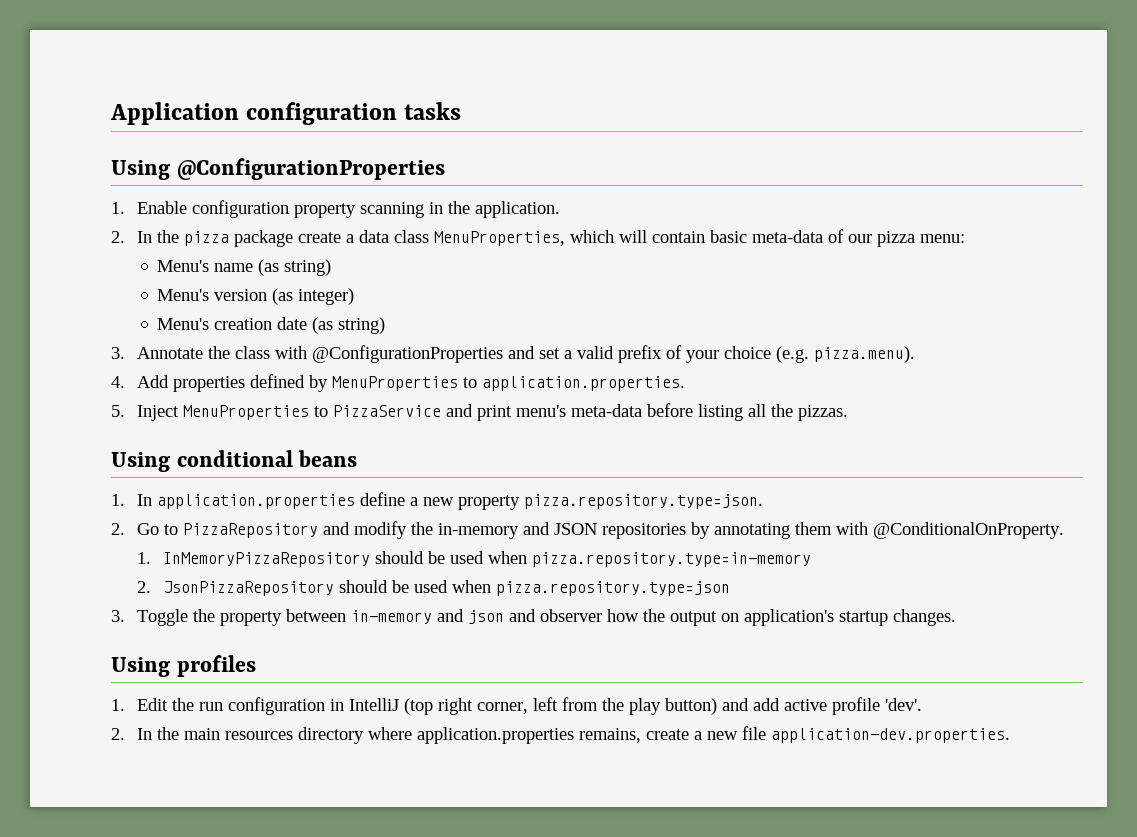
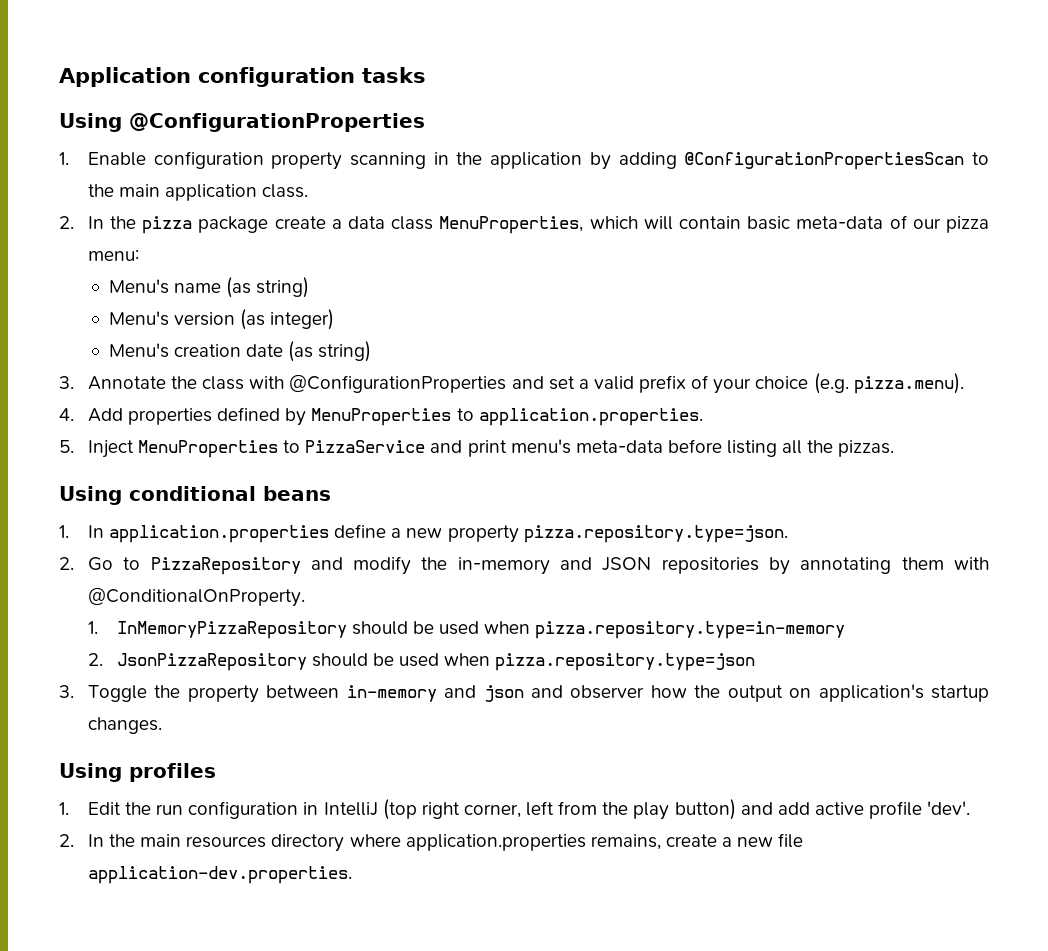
[475,201,561,218] application. -> [490,152,989,170] [87,184,309,201] application by adding @ConfigurationPropertiesScan to the main application class.

